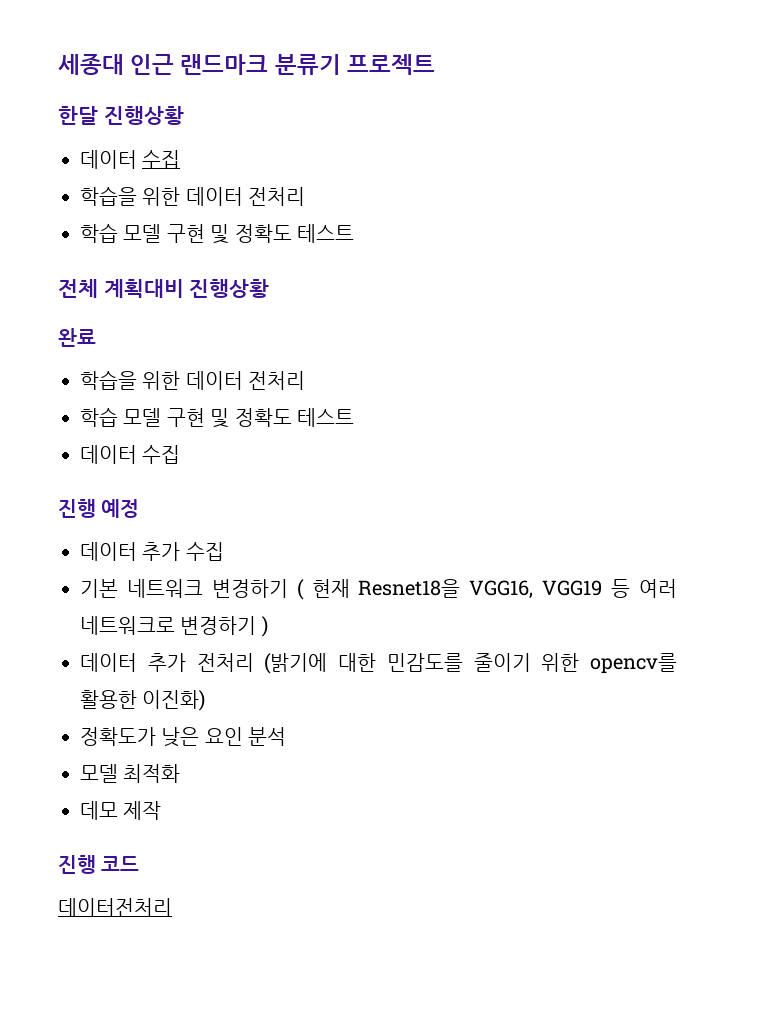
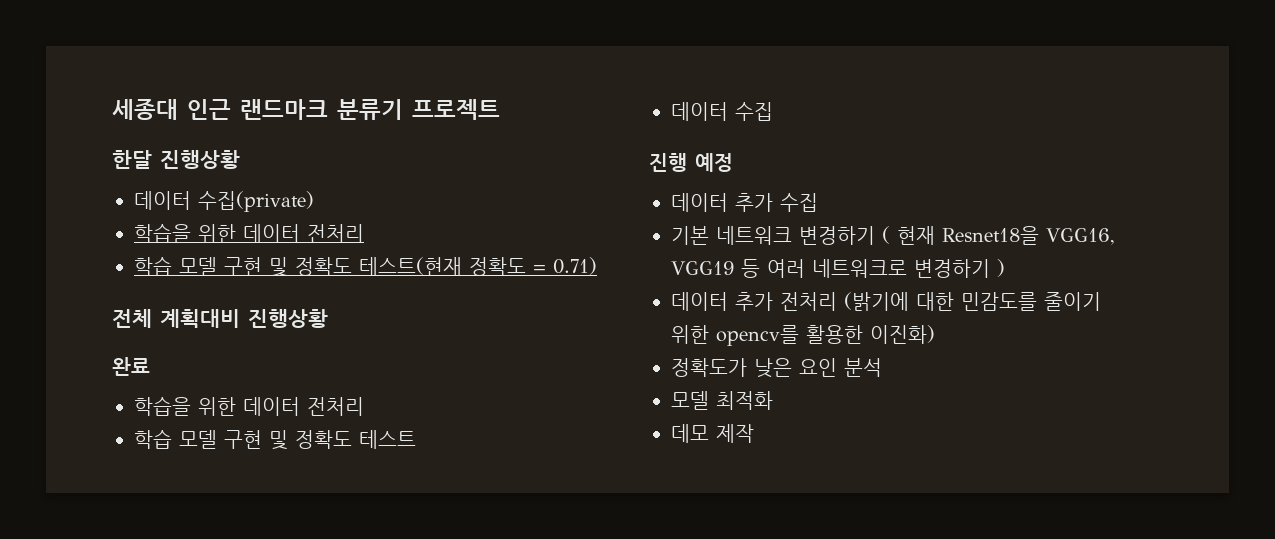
[142,150,181,169] [80,186,306,206] [80,223,354,244] 수집 // 학습을 위한 데이터 전처리 // 학습 모델 구현 및 정확도 테스트 -> [198,191,314,212] [134,223,364,243] [134,256,597,277] 수집(private) // 학습을 위한 데이터 전처리 // 학습 모델 구현 및 정확도 테스트(현재 정확도 = 0.71)
[58,855,140,874] [58,898,172,917] // 진행 코드 // 데이터전처리 -> (754, 433) none

